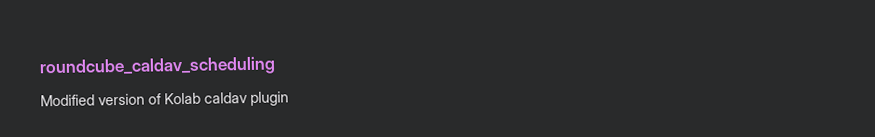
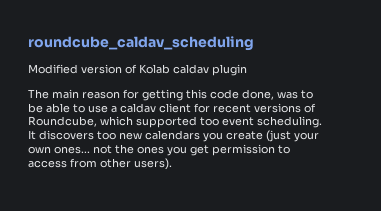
(289, 98) none -> [28,89,313,101] [28,103,316,113] [28,116,322,128] [28,130,319,142] [28,144,290,156] [28,158,172,170] // The main reason for getting this code done, was to be able to use a caldav client for recent versions of Roundcube, which supported too event scheduling. It discovers too new calendars you create (just your own ones... not the ones you get permission to access from other users).

